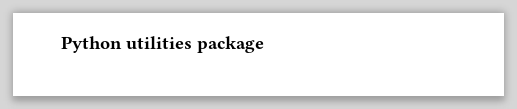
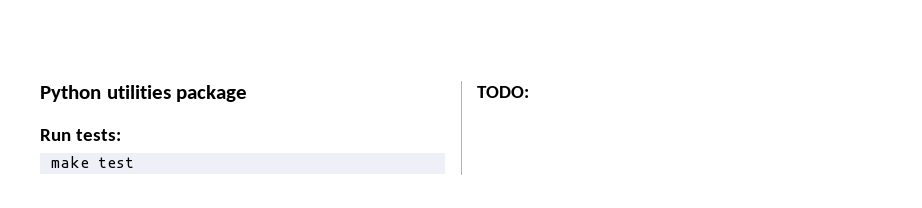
(264, 44) none -> [40,129,122,141] [50,156,134,168] [477,86,529,98] // Run tests: // make test // TODO:

